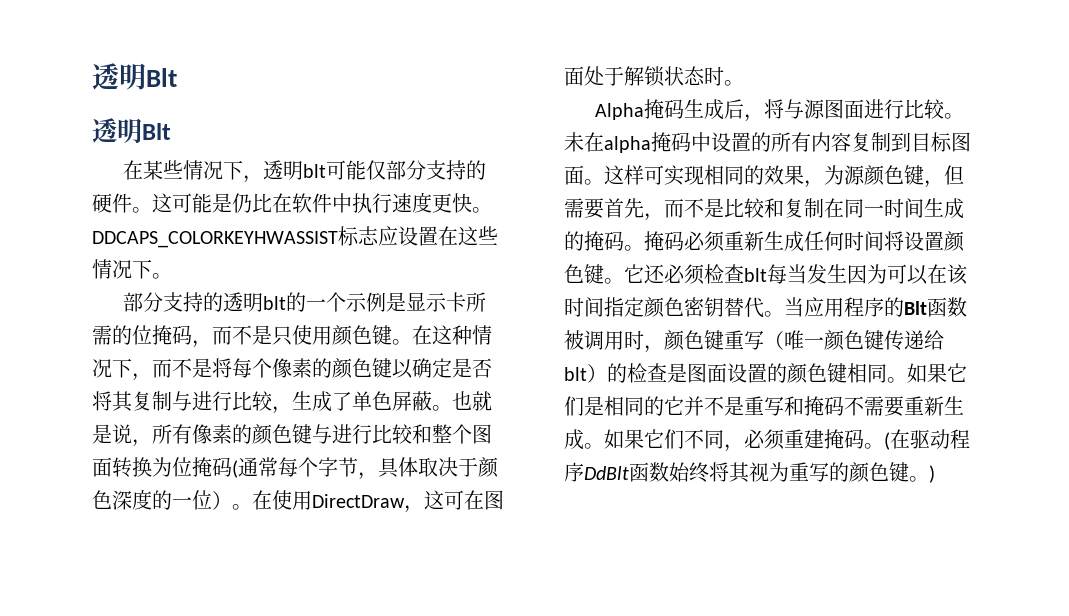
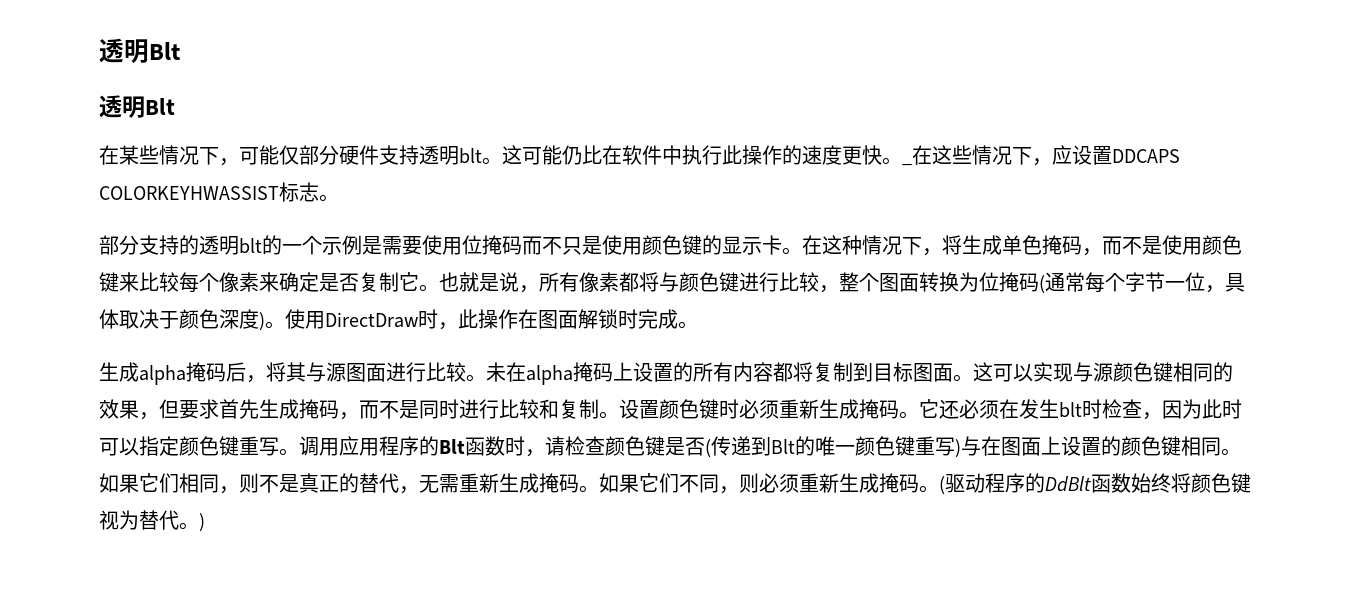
[263,160,327,180] 透明blt -> (239, 162) none
[426,160,487,180] [92,193,132,213] 支持的硬件 -> [339,145,482,165] 硬件支持透明blt
[212,193,232,213] 是 -> (562, 155) none
(392, 203) none -> [722,145,802,165] 此操作的
[92,226,498,248] [92,259,152,279] DDCAPS_COLORKEYHWASSIST标志应设置在这些情况下 -> [902,145,1180,166] [99,182,319,202] _在这些情况下，应设置DDCAPS COLORKEYHWASSIST标志
[406,292,487,312] [92,325,392,348] 显示卡所需的位掩码，而不是只使用颜色键 -> [382,235,782,255] 需要使用位掩码而不只是使用颜色键的显示卡
[152,358,492,379] [92,391,432,414] 而不是将每个像素的颜色键以确定是否将其复制与进行比较，生成了单色屏蔽 -> [942,235,1242,256] [99,272,419,293] 将生成单色掩码，而不是使用颜色键来比较每个像素来确定是否复制它
[232,424,432,445] 的颜色键与进行比较和 -> [619,272,839,293] 都将与颜色键进行比较，
(358, 467) none -> [1165,272,1205,292] 一位
[152,490,504,513] [564,66,744,87] [595,99,785,122] 的一位）。在使用DirectDraw，这可在图面处于解锁状态时。 // Alpha掩码生成后，将 -> [259,309,698,331] [99,362,306,385] )。使用DirectDraw时，此操作在图面解锁时完成。 // 生成alpha掩码后，将其
[691,132,711,152] 中 -> [613,362,633,381] 上
(851, 142) none -> [773,362,813,382] 都将
[624,165,964,188] [564,198,964,221] [564,231,965,252] [564,264,968,285] [564,297,804,318] 样可实现相同的效果，为源颜色键，但需要首先，而不是比较和复制在同一时间生成的掩码。掩码必须重新生成任何时间将设置颜色键。它还必须检查blt每当发生因为可以在该时间指定颜色密钥替代。当 -> [993,362,1233,382] [99,399,1242,420] [99,436,339,456] 可以实现与源颜色键相同的效果，但要求首先生成掩码，而不是同时进行比较和复制。设置颜色键时必须重新生成掩码。它还必须在发生blt时检查，因为此时可以指定颜色键重写。调用
[564,330,944,353] [564,363,727,383] 被调用时，颜色键重写（唯一颜色键传递给blt）的检查是图面 -> [505,436,1061,458] 时，请检查颜色键是否(传递到Blt的唯一颜色键重写)与在图面上
[584,396,964,417] [564,429,584,450] 是相同的它并不是重写和掩码不需要重新生成 -> [179,473,579,494] 相同，则不是真正的替代，无需重新生成掩码
[744,429,824,450] 必须重建 -> [739,473,879,493] 则必须重新生成
[890,429,910,449] 在 -> (945, 485) none
(584, 472) none -> [1025,473,1045,493] 的
[729,462,909,483] 其视为重写的颜色键 -> [1191,473,1251,493] [99,510,179,530] 颜色键视为替代

